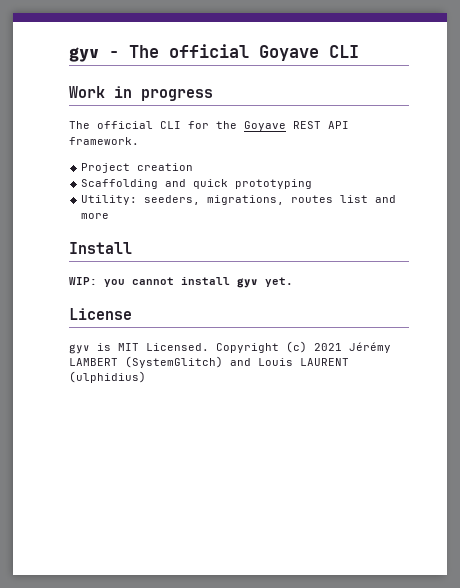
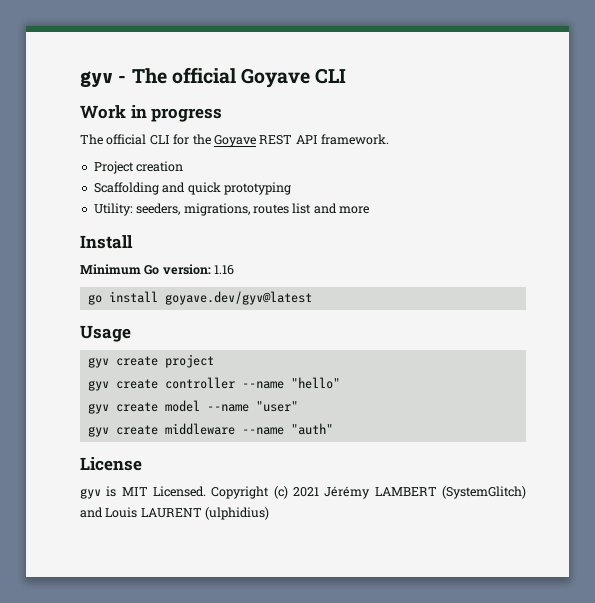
[69,277,293,288] WIP: you cannot install gyv yet. -> [80,264,235,275] [87,291,312,305] [80,325,131,342] [87,354,214,368] [87,377,340,391] [87,400,298,414] [87,423,333,437] Minimum Go version: 1.16 // go install goyave.dev/gyv@latest // Usage // gyv create project // gyv create controller --name "hello" // gyv create model --name "user" // gyv create middleware --name "auth"

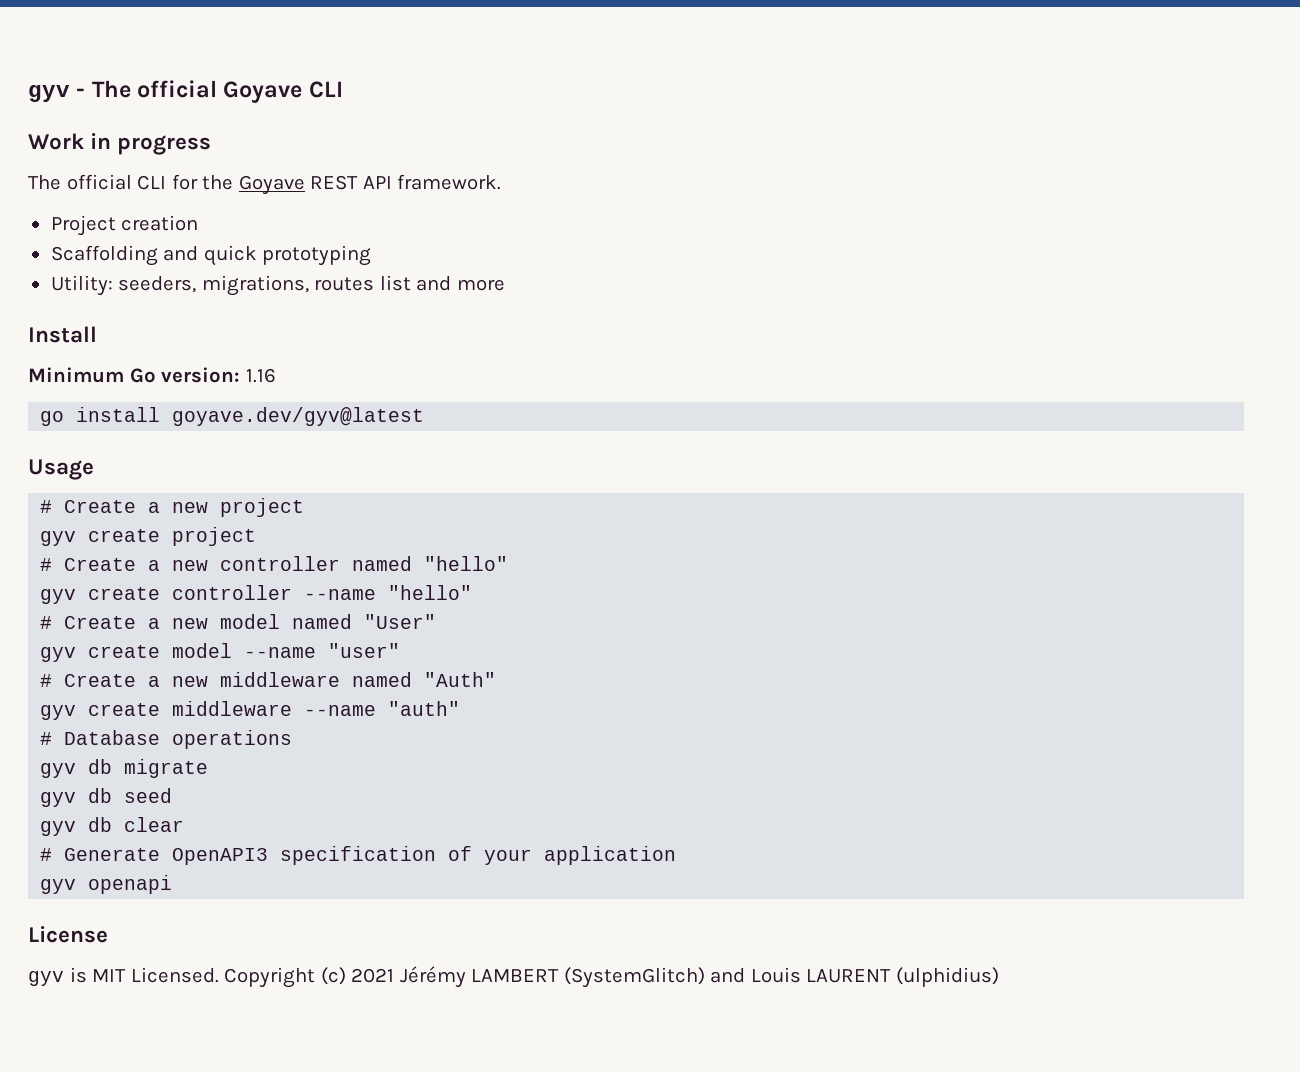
[87,354,214,368] gyv create project -> [40,498,305,517] [40,527,257,546] [40,556,509,571] # Create a new project // gyv create project // # Create a new controller named "hello"
(340, 383) none -> [40,614,437,629] // # Create a new model named "User"
(298, 406) none -> [40,672,497,687] // # Create a new middleware named "Auth"
(333, 429) none -> [40,730,293,749] [40,759,209,778] [40,788,173,807] [40,817,185,836] [40,846,677,865] [40,875,173,894] // # Database operations // gyv db migrate // gyv db seed // gyv db clear // # Generate OpenAPI3 specification of your application // gyv openapi

